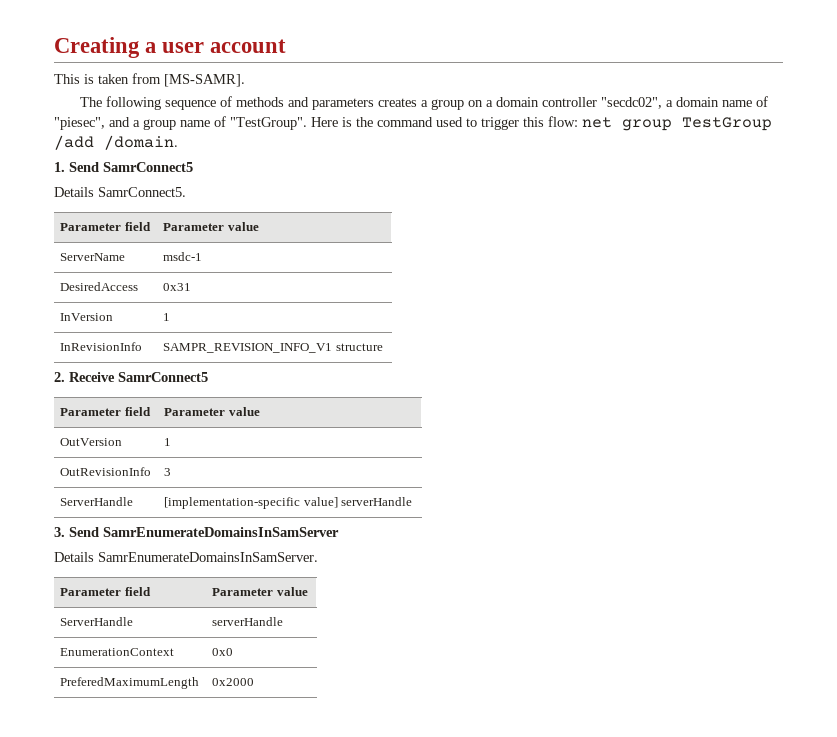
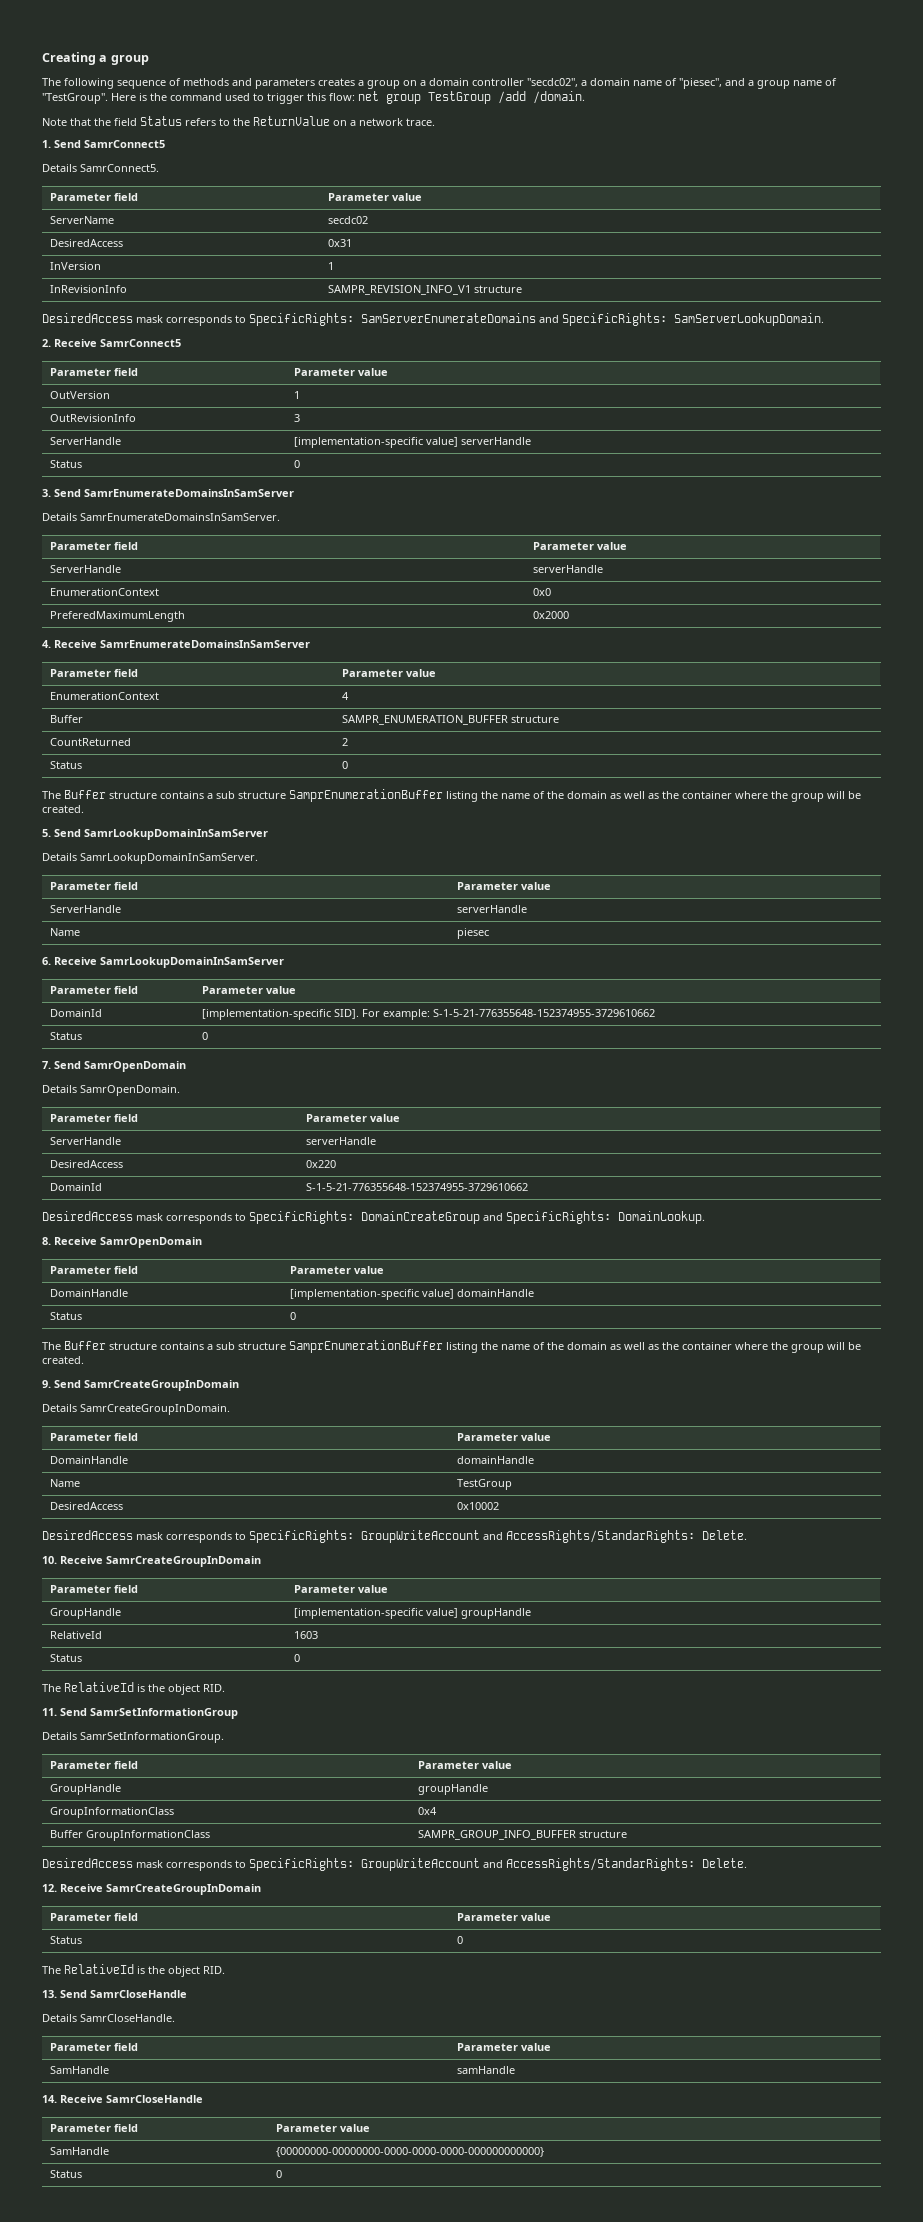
[162,39,287,53] [54,73,245,87] user account // This is taken from [MS-SAMR]. -> [110,55,149,65] group
(178, 142) none -> [42,116,435,126] // Note that the field Status refers to the ReturnValue on a network trace.
[163,252,203,261] msdc-1 -> [327,216,368,224] secdc02
(383, 347) none -> [42,313,824,326] // DesiredAccess mask corresponds to SpecificRights: SamServerEnumerateDomains and SpecificRights: SamServerLookupDomain.
(413, 501) none -> [49,460,82,468] [293,460,300,468] // Status | 0
(255, 682) none -> [42,640,310,648] [49,669,138,677] [341,669,436,677] [49,692,159,700] [341,692,349,700] [49,715,83,723] [341,715,559,725] [49,738,131,746] [341,738,348,746] [49,761,82,769] [341,761,348,769] [42,789,861,802] [42,805,84,813] [42,829,268,840] [42,853,258,864] [49,882,138,890] [456,882,551,890] [49,905,121,913] [456,905,527,913] [49,928,80,936] [456,928,489,939] [42,957,284,968] [49,986,138,994] [201,986,296,994] [49,1009,102,1017] [201,1009,655,1020] [49,1032,82,1040] [201,1032,208,1040] [42,1061,186,1072] [42,1085,180,1096] [49,1114,138,1122] [305,1114,400,1122] [49,1137,121,1145] [305,1137,376,1145] [49,1160,123,1168] [305,1160,336,1168] [49,1183,102,1191] [305,1183,528,1191] [42,1211,705,1224] [42,1237,202,1248] [49,1266,138,1274] [289,1266,384,1274] [49,1289,128,1297] [289,1289,534,1300] [49,1312,82,1320] [289,1312,296,1320] [42,1340,861,1353] [42,1356,84,1364] [42,1380,239,1391] [42,1404,230,1415] [49,1433,138,1441] [456,1433,551,1441] [49,1456,128,1464] [456,1456,534,1464] [49,1479,80,1487] [456,1479,512,1490] [49,1502,123,1510] [456,1502,499,1510] [42,1530,747,1543] [42,1556,261,1567] [49,1585,138,1593] [293,1585,388,1593] [49,1608,121,1619] [293,1608,531,1619] [49,1631,102,1639] [293,1631,318,1639] [49,1654,82,1662] [293,1654,300,1662] [42,1682,225,1695] [42,1708,238,1719] [42,1732,224,1743] [49,1761,138,1769] [417,1761,512,1769] [49,1784,121,1795] [417,1784,488,1795] [49,1807,174,1818] [417,1807,437,1815] [49,1830,210,1841] [417,1830,627,1840] [42,1858,747,1871] [42,1884,261,1895] [49,1913,138,1921] [456,1913,551,1921] [49,1936,82,1944] [456,1936,463,1944] [42,1964,225,1977] [42,1990,187,1998] [42,2014,175,2022] [49,2043,138,2051] [456,2043,551,2051] [49,2066,109,2074] [456,2066,515,2074] [42,2095,203,2103] [49,2124,138,2132] [275,2124,370,2132] [49,2147,109,2155] [275,2147,544,2157] [49,2170,82,2178] [275,2170,282,2178] // 4. Receive SamrEnumerateDomainsInSamServer // Parameter field | Parameter value // EnumerationContext | 4 // Buffer | SAMPR_ENUMERATION_BUFFER structure // CountReturned | 2 // Status | 0 // The Buffer structure contains a sub structure SamprEnumerationBuffer listing the name of the domain as well as the container where the group will be created. // 5. Send SamrLookupDomainInSamServer // Details SamrLookupDomainInSamServer. // Parameter field | Parameter value // ServerHandle | serverHandle // Name | piesec // 6. Receive SamrLookupDomainInSamServer // Parameter field | Parameter value // DomainId | [implementation-specific SID]. For example: S-1-5-21-776355648-152374955-3729610662 // Status | 0 // 7. Send SamrOpenDomain // Details SamrOpenDomain. // Parameter field | Parameter value // ServerHandle | serverHandle // DesiredAccess | 0x220 // DomainId | S-1-5-21-776355648-152374955-3729610662 // DesiredAccess mask corresponds to SpecificRights: DomainCreateGroup and SpecificRights: DomainLookup. // 8. Receive SamrOpenDomain // Parameter field | Parameter value // DomainHandle | [implementation-specific value] domainHandle // Status | 0 // The Buffer structure contains a sub structure SamprEnumerationBuffer listing the name of the domain as well as the container where the group will be created. // 9. Send SamrCreateGroupInDomain // Details SamrCreateGroupInDomain. // Parameter field | Parameter value // DomainHandle | domainHandle // Name | TestGroup // DesiredAccess | 0x10002 // DesiredAccess mask corresponds to SpecificRights: GroupWriteAccount and AccessRights/StandarRights: Delete. // 10. Receive SamrCreateGroupInDomain // Parameter field | Parameter value // GroupHandle | [implementation-specific value] groupHandle // RelativeId | 1603 // Status | 0 // The RelativeId is the object RID. // 11. Send SamrSetInformationGroup // Details SamrSetInformationGroup. // Parameter field | Parameter value // GroupHandle | groupHandle // GroupInformationClass | 0x4 // Buffer GroupInformationClass | SAMPR_GROUP_INFO_BUFFER structure // DesiredAccess mask corresponds to SpecificRights: GroupWriteAccount and AccessRights/StandarRights: Delete. // 12. Receive SamrCreateGroupInDomain // Parameter field | Parameter value // Status | 0 // The RelativeId is the object RID. // 13. Send SamrCloseHandle // Details SamrCloseHandle. // Parameter field | Parameter value // SamHandle | samHandle // 14. Receive SamrCloseHandle // Parameter field | Parameter value // SamHandle | {00000000-00000000-0000-0000-0000-000000000000} // Status | 0

